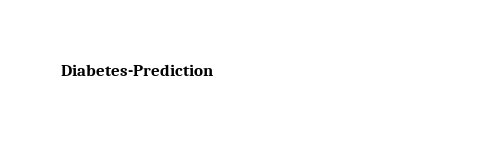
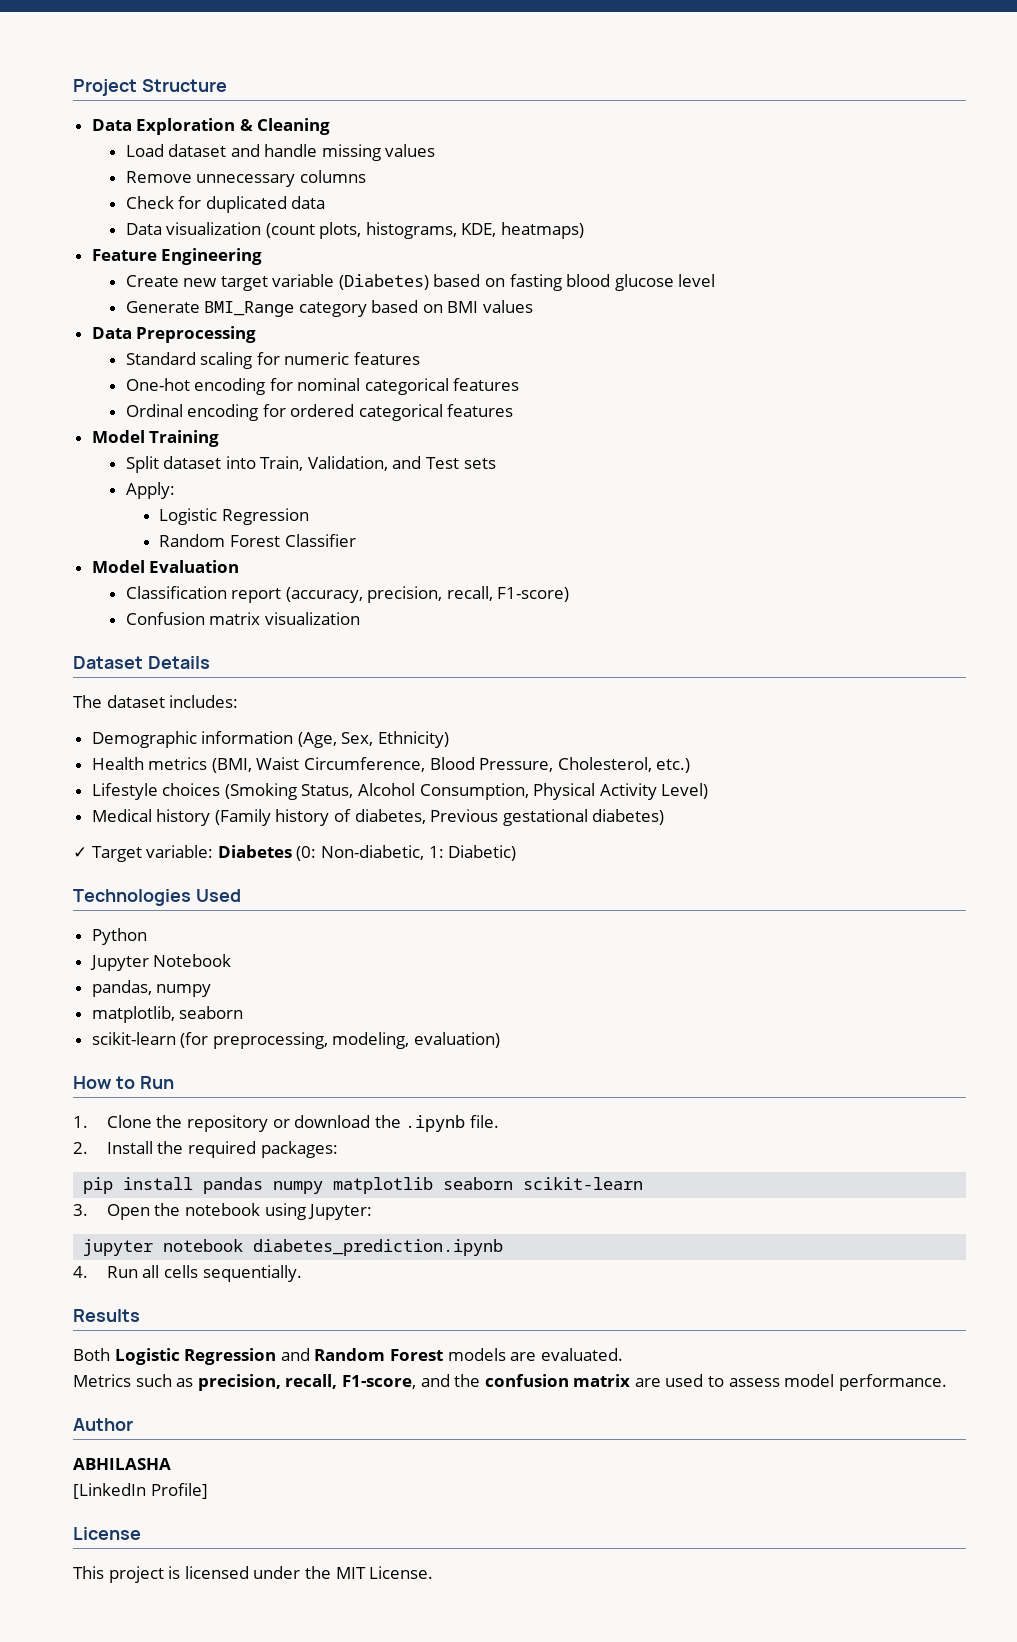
[61,64,213,76] Diabetes-Prediction -> [73,79,227,96] [91,118,331,135] [125,144,436,161] [125,170,366,187] [125,196,326,213] [125,222,585,239] [91,248,263,265] [125,274,716,291] [125,300,534,317] [91,326,257,343] [125,352,420,369] [125,378,520,395] [125,404,514,421] [91,430,220,447] [125,456,496,473] [125,482,175,499] [159,508,309,525] [159,534,356,547] [91,560,240,573] [125,586,570,603] [125,612,360,625] [73,656,210,669] [73,695,239,708] [91,731,450,748] [91,757,691,773] [91,783,709,800] [91,809,665,826] [73,845,517,862] [73,889,241,906] [91,928,147,945] [89,954,232,971] [91,980,212,997] [91,1006,244,1023] [91,1032,501,1049] [73,1076,174,1089] [73,1115,499,1132] [73,1141,338,1158] [83,1177,644,1194] [73,1203,373,1220] [83,1239,504,1256] [73,1265,302,1282] [73,1309,140,1322] [73,1348,623,1365] [73,1374,947,1391] [73,1418,133,1431] [73,1458,171,1470] [73,1483,208,1499] [73,1527,141,1540] [73,1566,434,1583] Project Structure // Data Exploration & Cleaning // Load dataset and handle missing values // Remove unnecessary columns // Check for duplicated data // Data visualization (count plots, histograms, KDE, heatmaps) // Feature Engineering // Create new target variable (Diabetes) based on fasting blood glucose level // Generate BMI_Range category based on BMI values // Data Preprocessing // Standard scaling for numeric features // One-hot encoding for nominal categorical features // Ordinal encoding for ordered categorical features // Model Training // Split dataset into Train, Validation, and Test sets // Apply: // Logistic Regression // Random Forest Classifier // Model Evaluation // Classification report (accuracy, precision, recall, F1-score) // Confusion matrix visualization // Dataset Details // The dataset includes: // Demographic information (Age, Sex, Ethnicity) // Health metrics (BMI, Waist Circumference, Blood Pressure, Cholesterol, etc.) // Lifestyle choices (Smoking Status, Alcohol Consumption, Physical Activity Level) // Medical history (Family history of diabetes, Previous gestational diabetes) // ✓ Target variable: Diabetes (0: Non-diabetic, 1: Diabetic) // Technologies Used // Python // Jupyter Notebook // pandas, numpy // matplotlib, seaborn // scikit-learn (for preprocessing, modeling, evaluation) // How to Run // 1. Clone the repository or download the .ipynb file. // 2. Install the required packages: // pip install pandas numpy matplotlib seaborn scikit-learn // 3. Open the notebook using Jupyter: // jupyter notebook diabetes_prediction.ipynb // 4. Run all cells sequentially. // Results // Both Logistic Regression and Random Forest models are evaluated. // Metrics such as precision, recall, F1-score, and the confusion matrix are used to assess model performance. // Author // ABHILASHA // [LinkedIn Profile] // License // This project is licensed under the MIT License.

